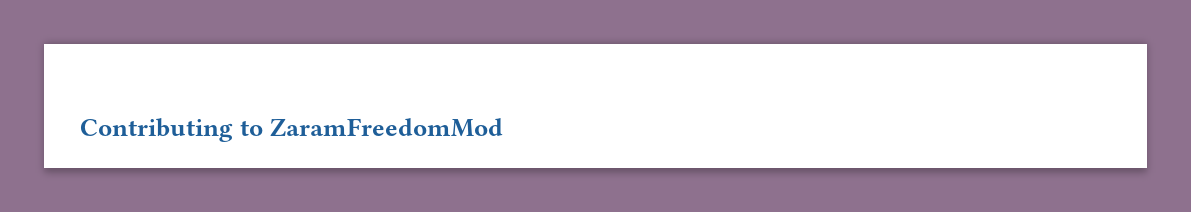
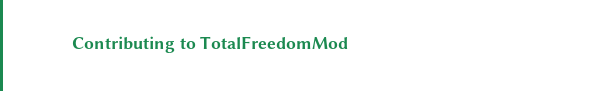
[270,118,504,137] ZaramFreedomMod -> [200,36,349,49] TotalFreedomMod

